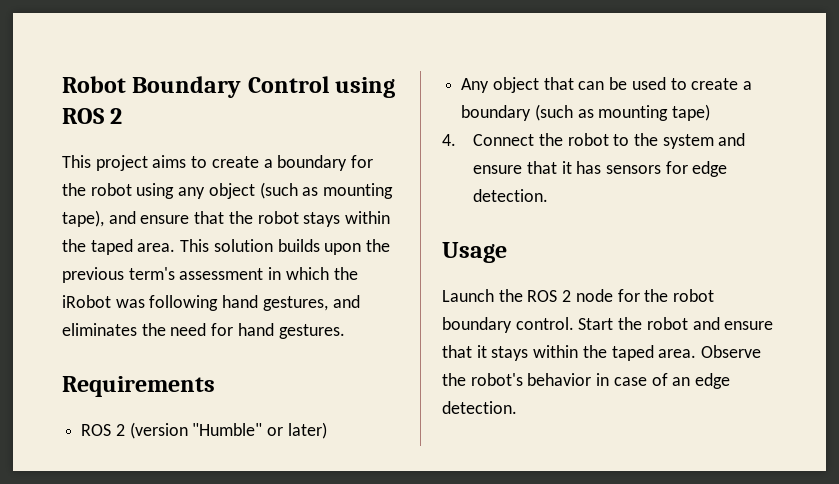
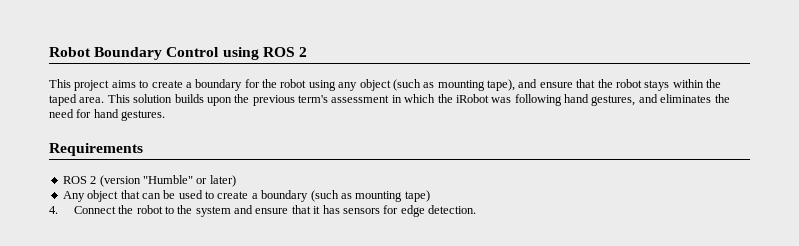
[442,242,507,263] [442,289,715,302] [442,317,774,333] [442,345,762,361] [442,373,731,389] [442,401,517,414] // Usage // Launch the ROS 2 node for the robot boundary control. Start the robot and ensure that it stays within the taped area. Observe the robot's behavior in case of an edge detection. -> (477, 209) none

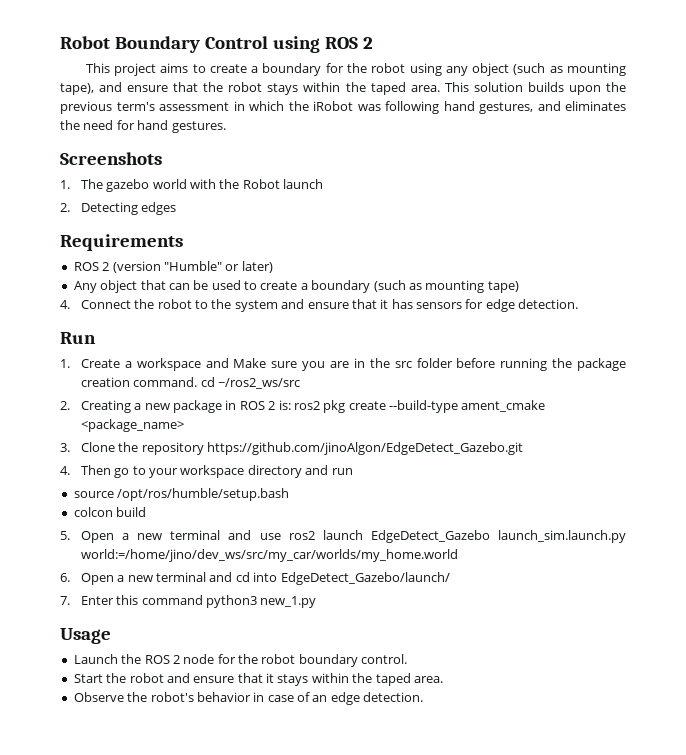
(166, 115) none -> [60,152,162,165] [60,179,324,192] [60,202,177,215] // Screenshots // 1. The gazebo world with the Robot launch // 2. Detecting edges
(477, 209) none -> [60,332,96,344] [60,358,626,371] [80,377,301,389] [60,400,546,413] [80,419,184,432] [60,442,524,455] [60,465,353,478] [73,488,290,501] [73,507,147,517] [60,530,626,543] [80,549,458,562] [60,572,450,585] [60,595,317,608] [60,628,111,644] [73,654,408,667] [73,673,443,686] [73,692,424,705] // Run // 1. Create a workspace and Make sure you are in the src folder before running the package creation command. cd ~/ros2_ws/src // 2. Creating a new package in ROS 2 is: ros2 pkg create --build-type ament_cmake <package_name> // 3. Clone the repository https://github.com/jinoAlgon/EdgeDetect_Gazebo.git // 4. Then go to your workspace directory and run // source /opt/ros/humble/setup.bash // colcon build // 5. Open a new terminal and use ros2 launch EdgeDetect_Gazebo launch_sim.launch.py world:=/home/jino/dev_ws/src/my_car/worlds/my_home.world // 6. Open a new terminal and cd into EdgeDetect_Gazebo/launch/ // 7. Enter this command python3 new_1.py // Usage // Launch the ROS 2 node for the robot boundary control. // Start the robot and ensure that it stays within the taped area. // Observe the robot's behavior in case of an edge detection.

